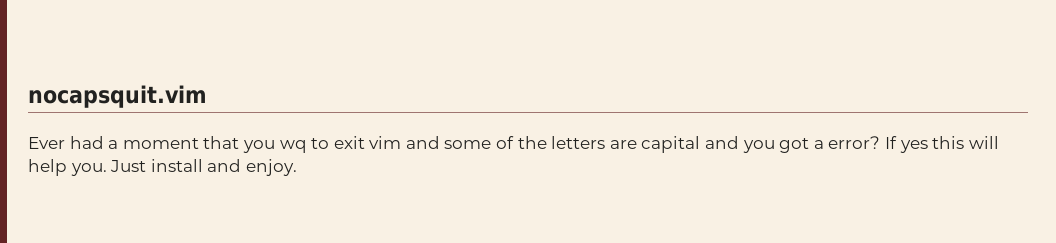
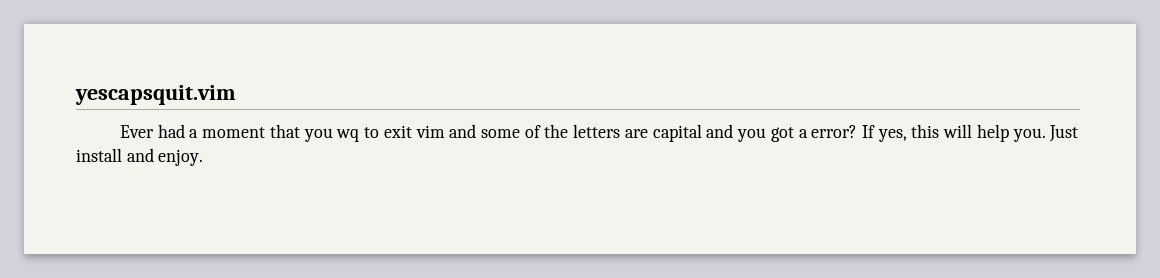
[28,85,207,108] nocapsquit.vim -> [75,85,236,105] yescapsquit.vim
[899,140,928,153] yes -> [877,129,907,142] yes,

